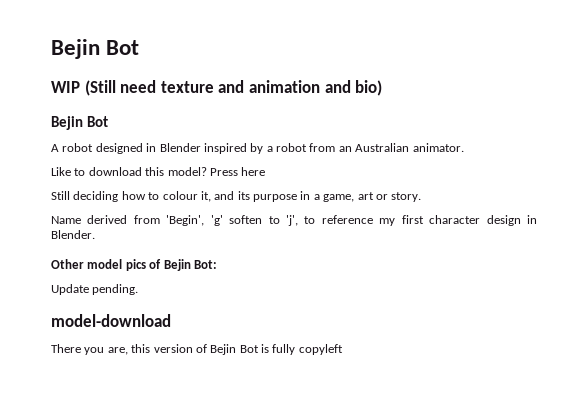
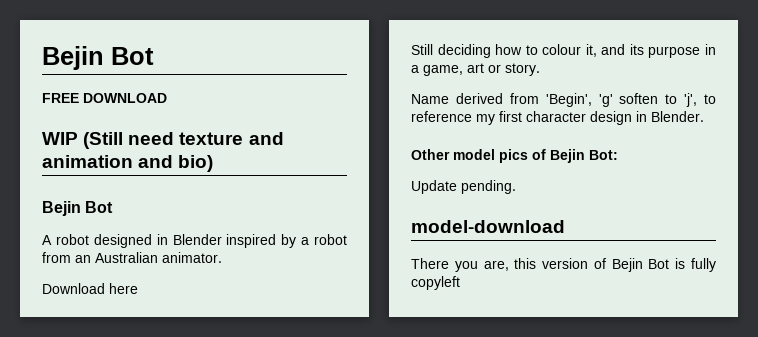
[51,39,140,59] Bejin Bot -> [42,46,154,70] [42,93,167,103] Bejin Bot // FREE DOWNLOAD
[51,167,238,176] Like to download this model? Press -> [42,283,105,294] Download

